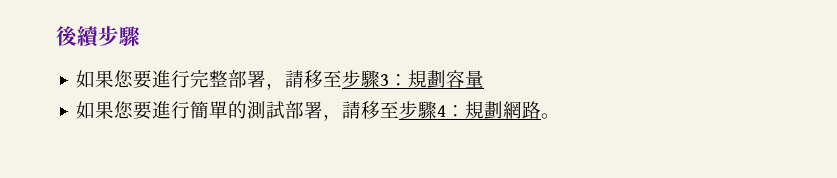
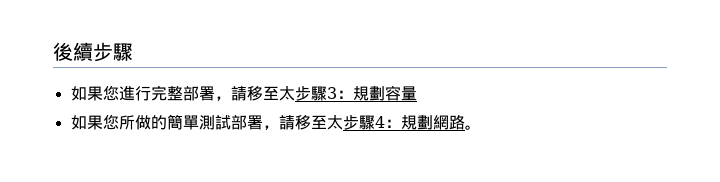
[133,70,153,89] 要 -> (119, 93) none
(343, 78) none -> [278,86,295,101] 太
[133,101,248,120] 要進行簡單的 -> [118,114,199,130] 所做的簡單
(400, 109) none -> [326,115,343,130] 太

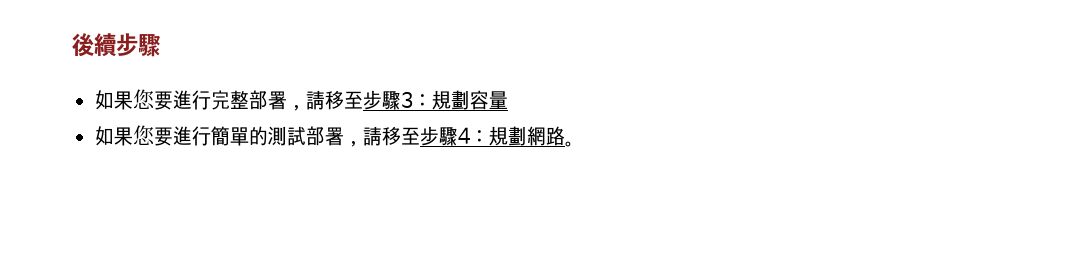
(119, 93) none -> [154,91,174,110] 要
[278,86,295,101] 太 -> (364, 100) none
[118,114,199,130] 所做的簡單 -> [154,126,269,146] 要進行簡單的
[326,115,343,130] 太 -> (421, 136) none

